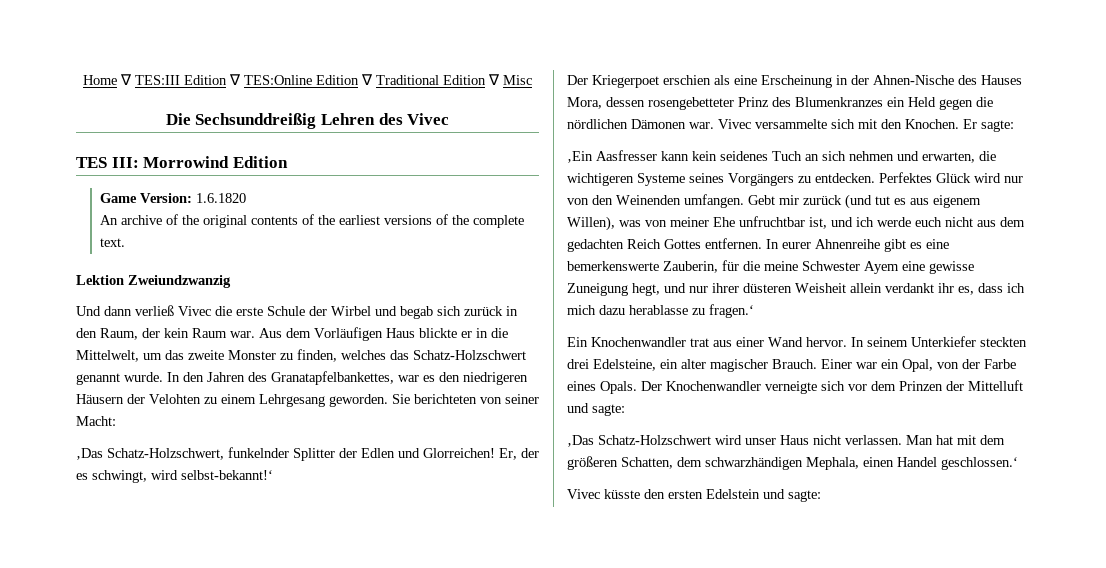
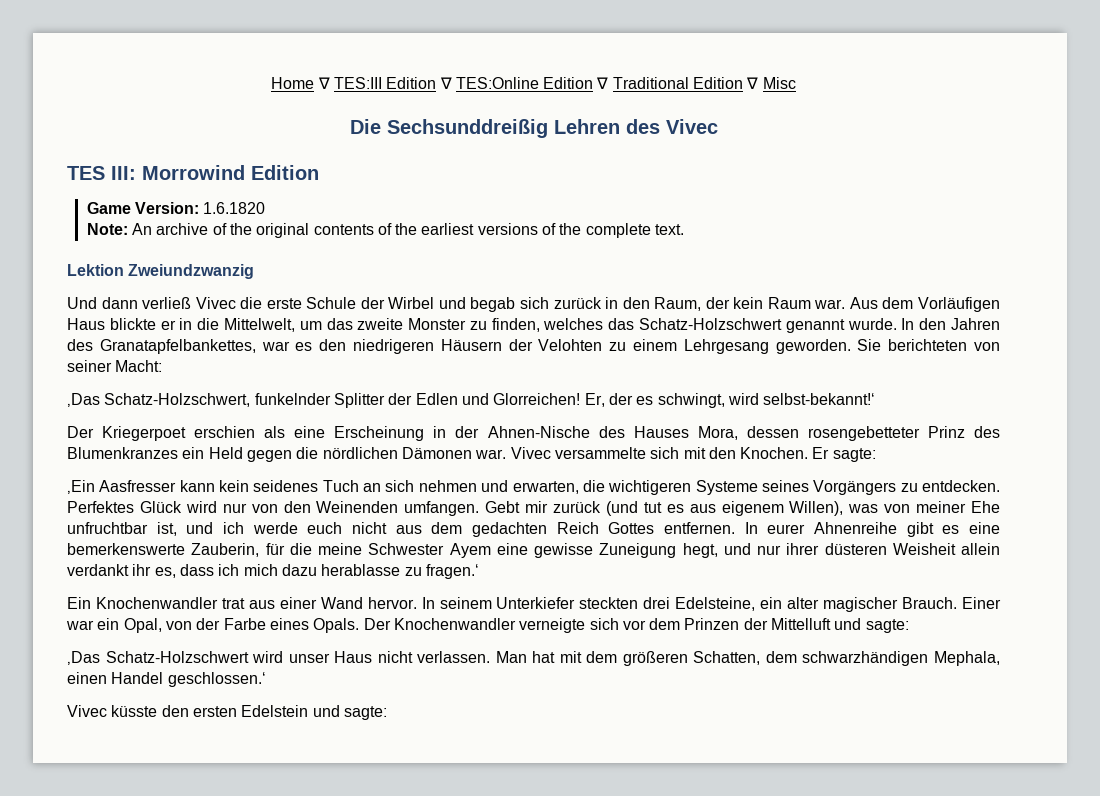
(247, 198) none -> [86,223,128,235] Note:

